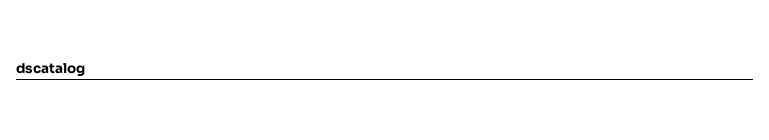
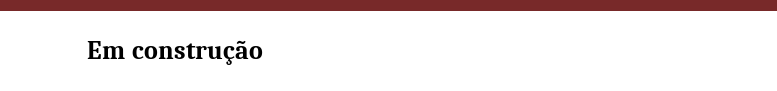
[16,63,85,76] dscatalog -> [87,40,263,65] Em construção

